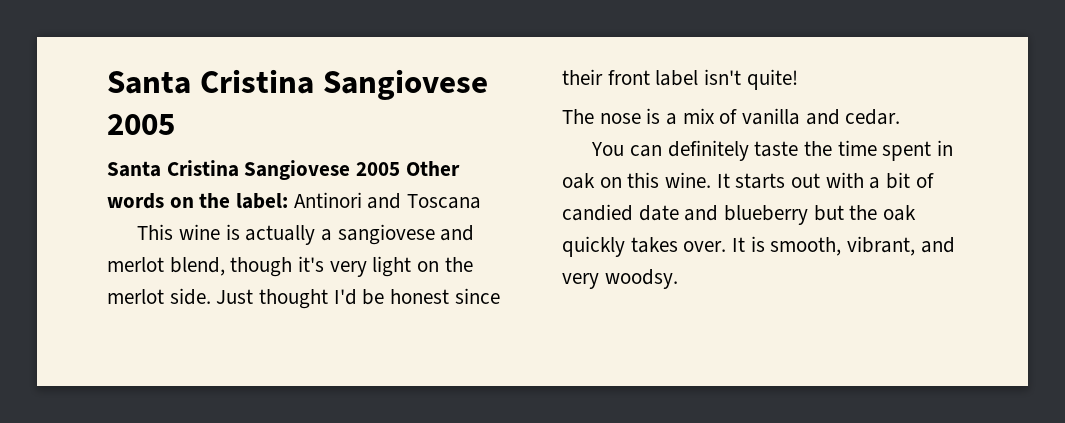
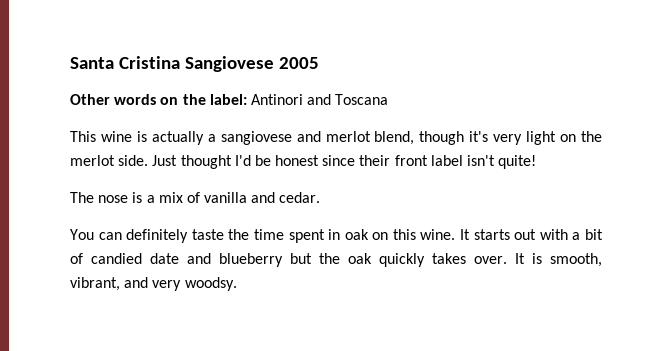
[107,160,401,180] Santa Cristina Sangiovese 2005 -> (320, 63) none

